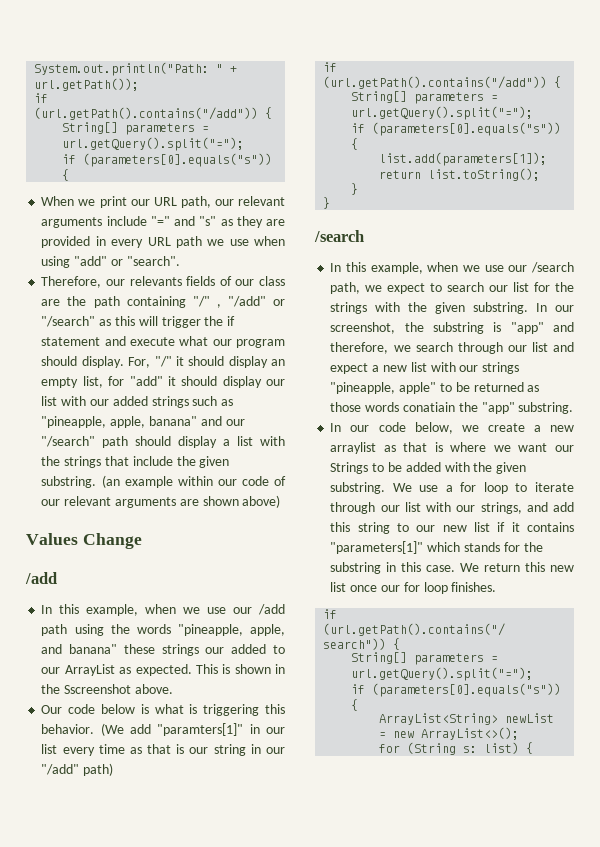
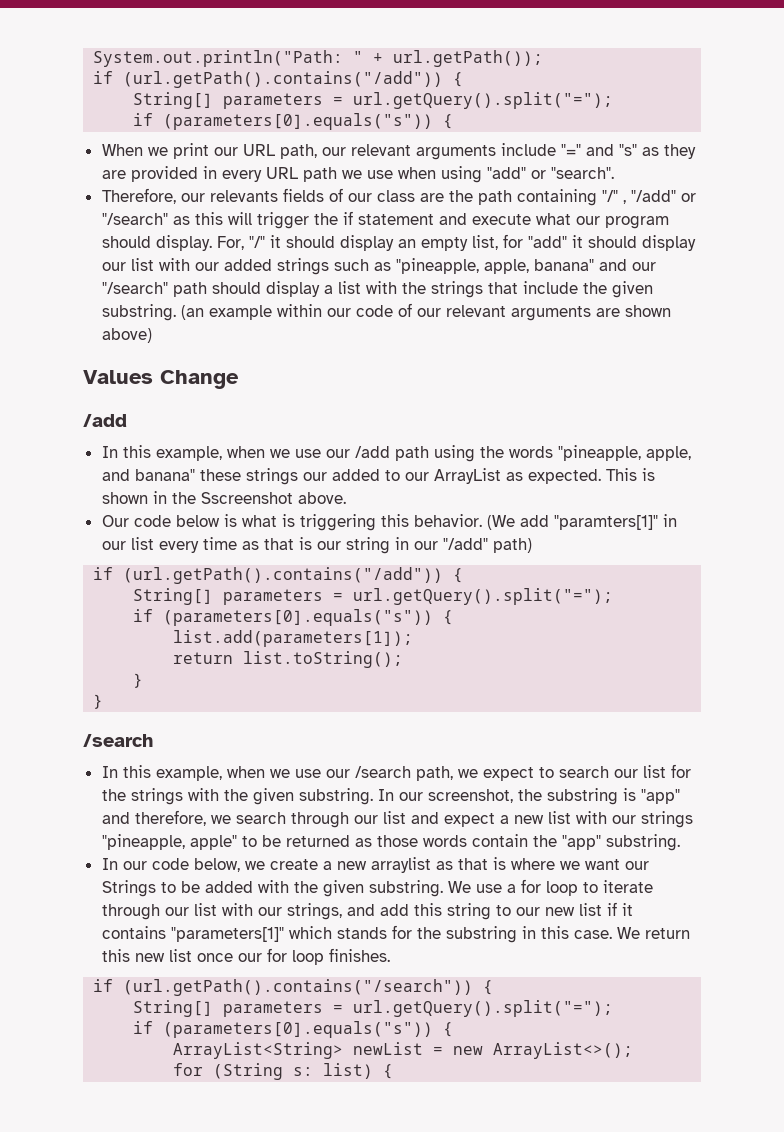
[402,402,455,412] conatiain -> [471,834,528,847] contain

